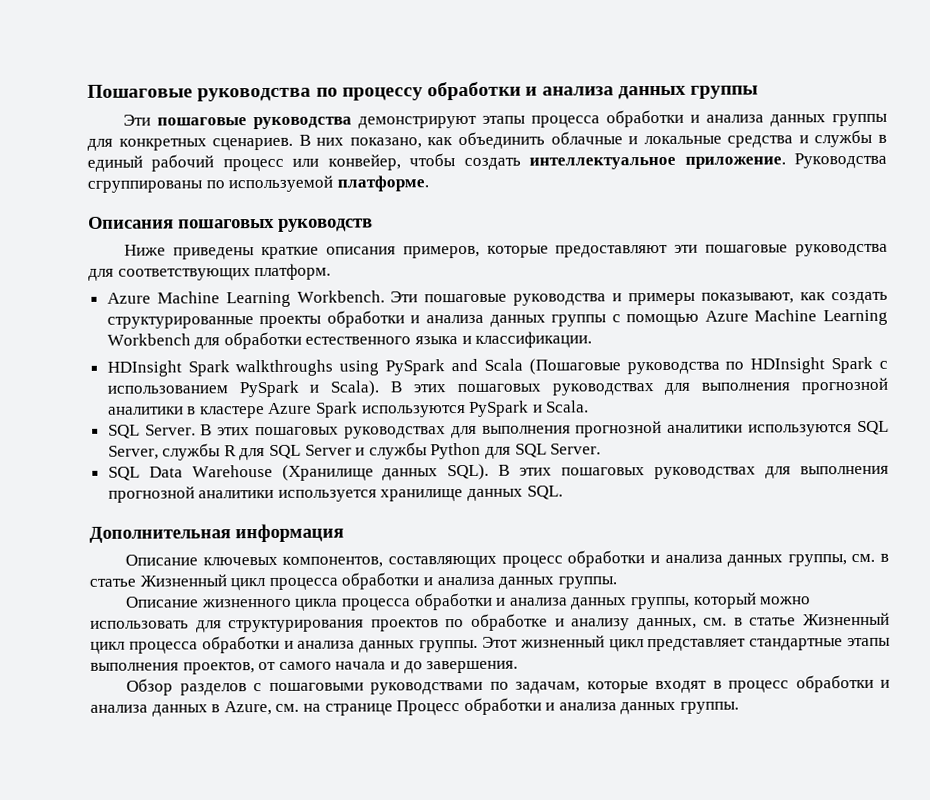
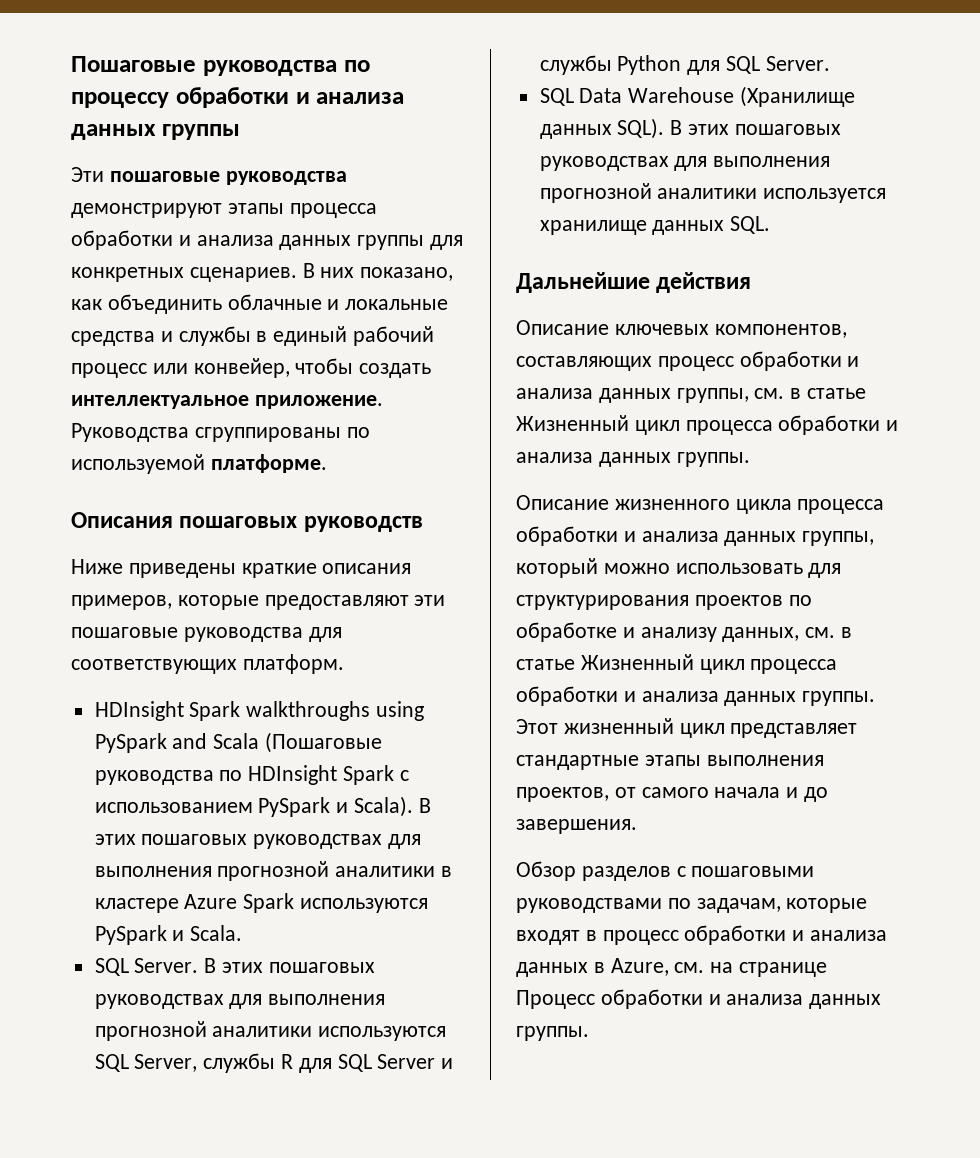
[106,290,888,308] [106,309,889,329] [106,331,593,350] // Azure Machine Learning Workbench. Эти пошаговые руководства и примеры показывают, как создать структурированные проекты обработки и анализа данных группы с помощью Azure Machine Learning Workbench для обработки естественного языка и классификации. -> (344, 664) none
[89,523,344,543] Дополнительная информация -> [516,272,752,293] Дальнейшие действия

